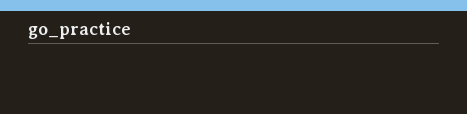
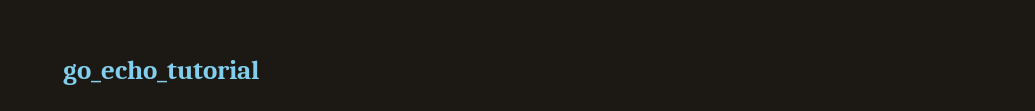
[28,22,131,39] go_practice -> [63,60,259,85] go_echo_tutorial

